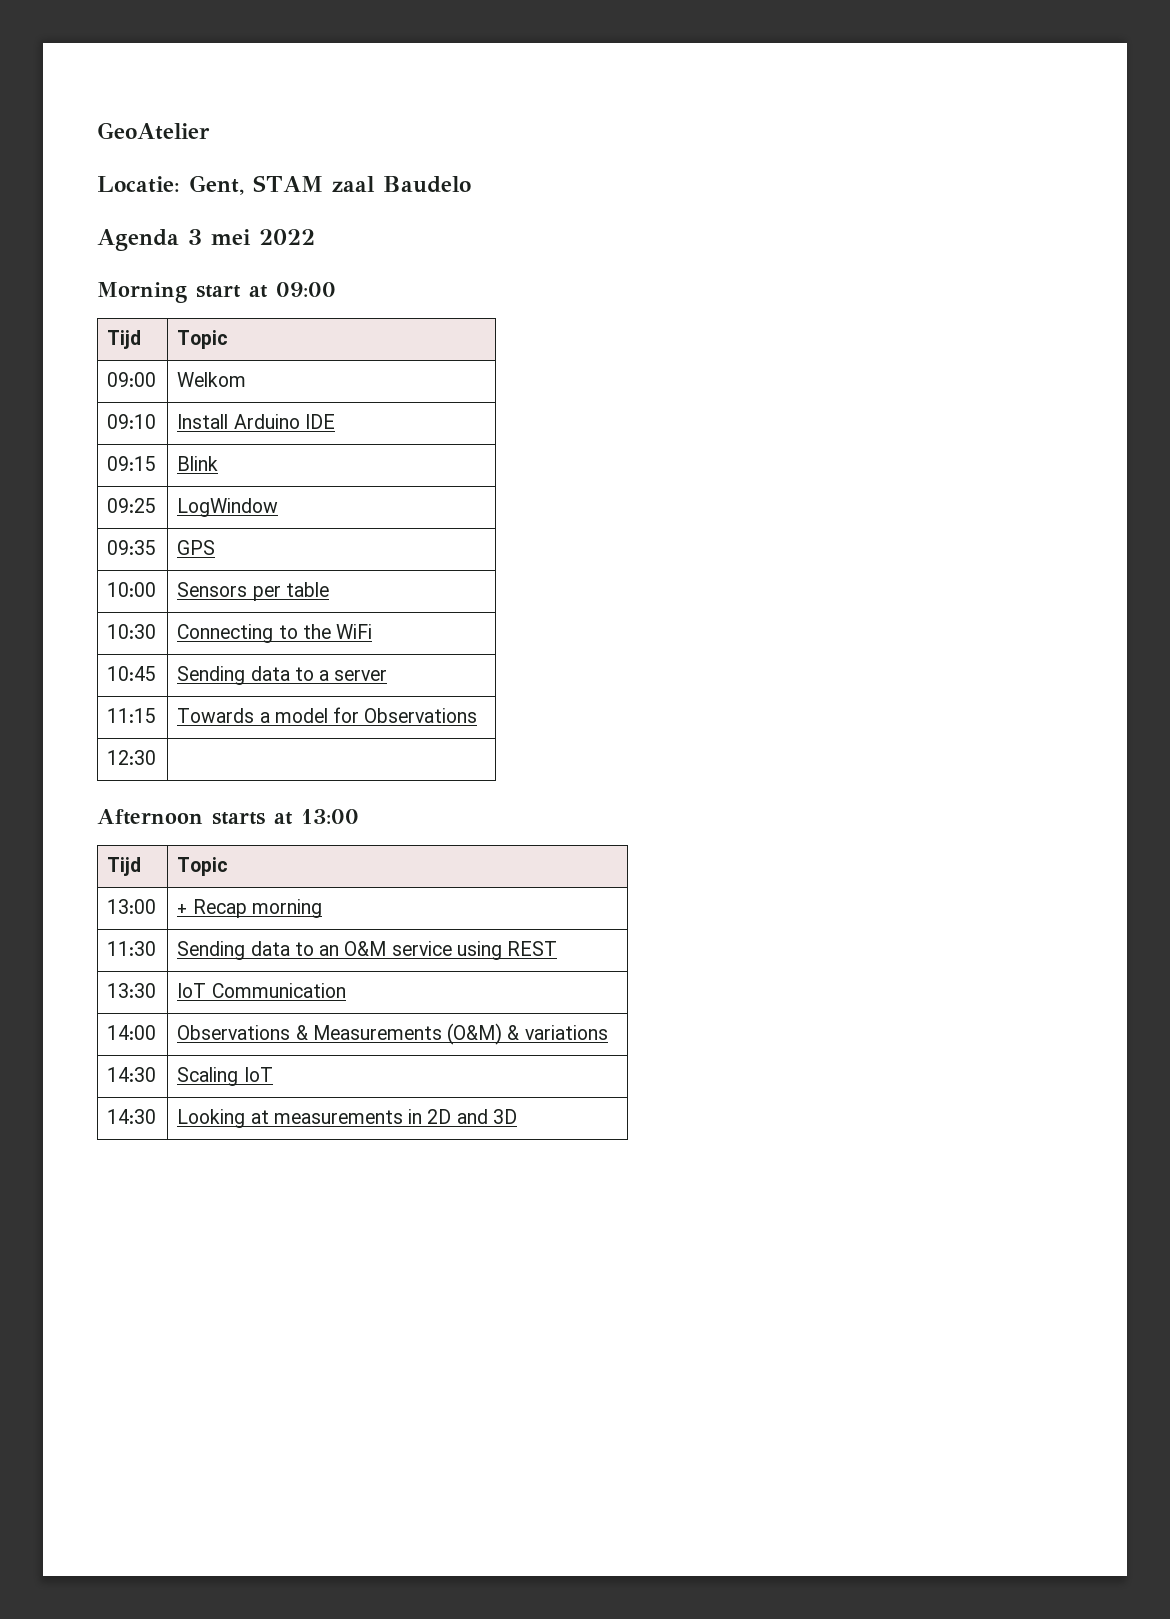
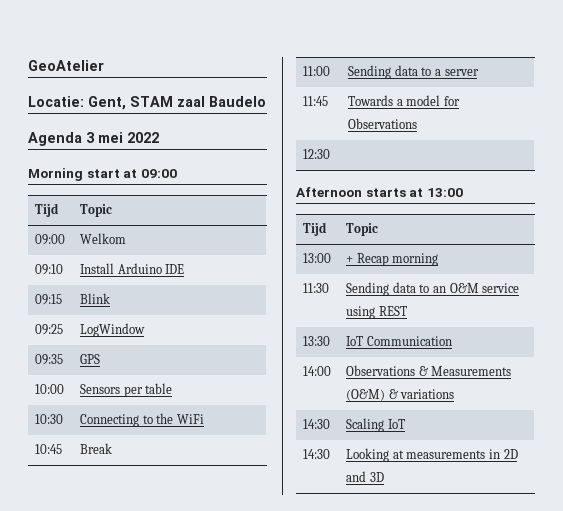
(157, 673) none -> [80,443,113,454] [303,66,331,76] | Break // 11:00
[107,708,157,723] 11:15 -> [303,96,329,106] 11:45

